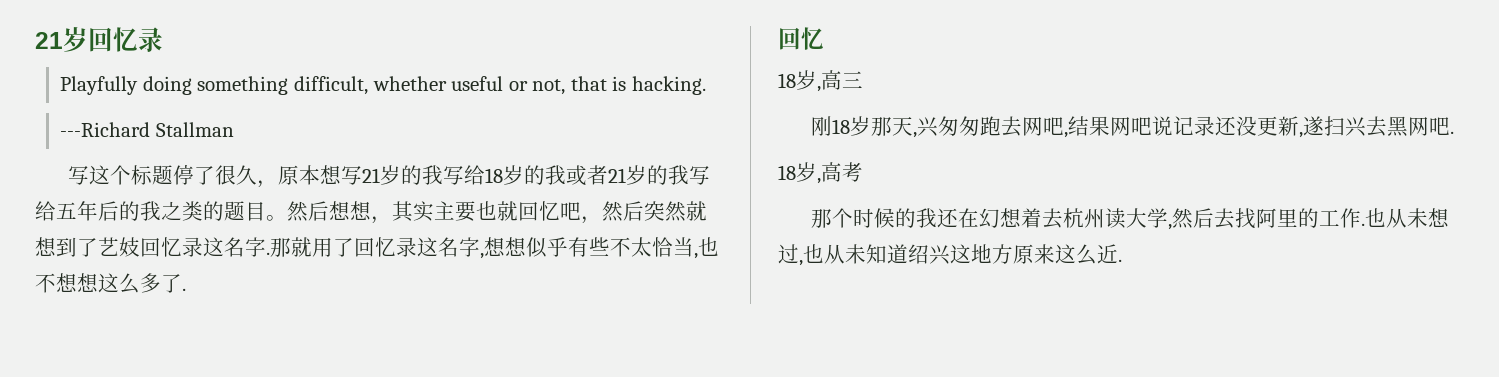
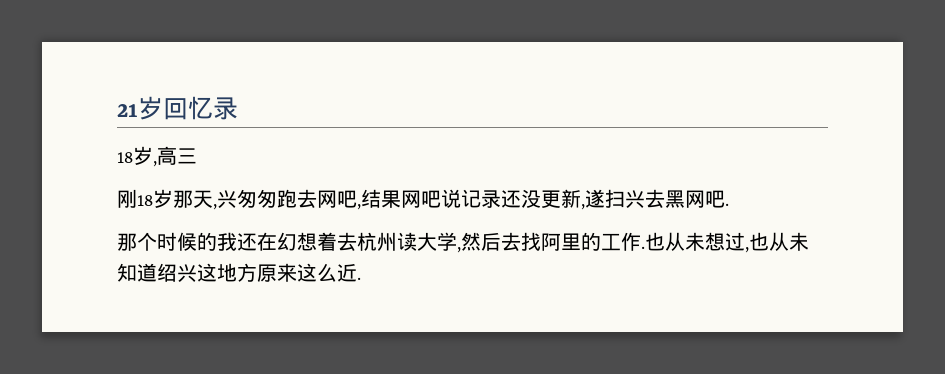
[60,76,706,95] [60,122,234,137] [67,165,710,188] [35,201,707,224] [35,237,719,259] [35,273,186,294] [778,27,824,50] // Playfully doing something difficult, whether useful or not, that is hacking. // ---Richard Stallman // 写这个标题停了很久，原本想写21岁的我写给18岁的我或者21岁的我写给五年后的我之类的题目。然后想想，其实主要也就回忆吧，然后突然就想到了艺妓回忆录这名字.那就用了回忆录这名字,想想似乎有些不太恰当,也不想想这么多了. // 回忆 -> (238, 108) none
[778,162,863,184] // 18岁,高考 -> (729, 204) none

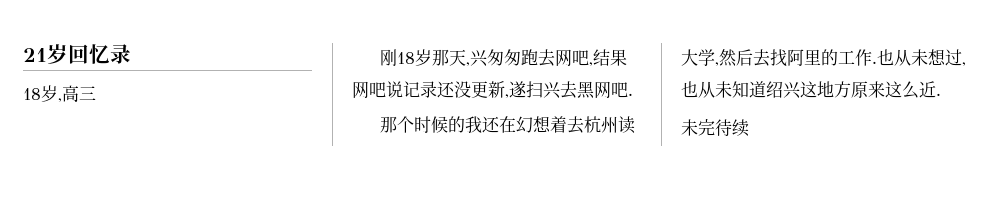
(361, 278) none -> [681,119,749,137] // 未完待续

